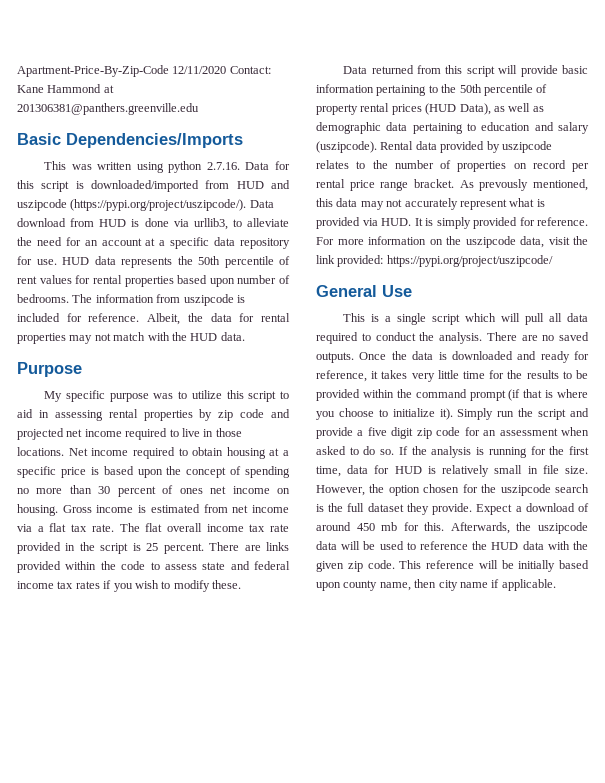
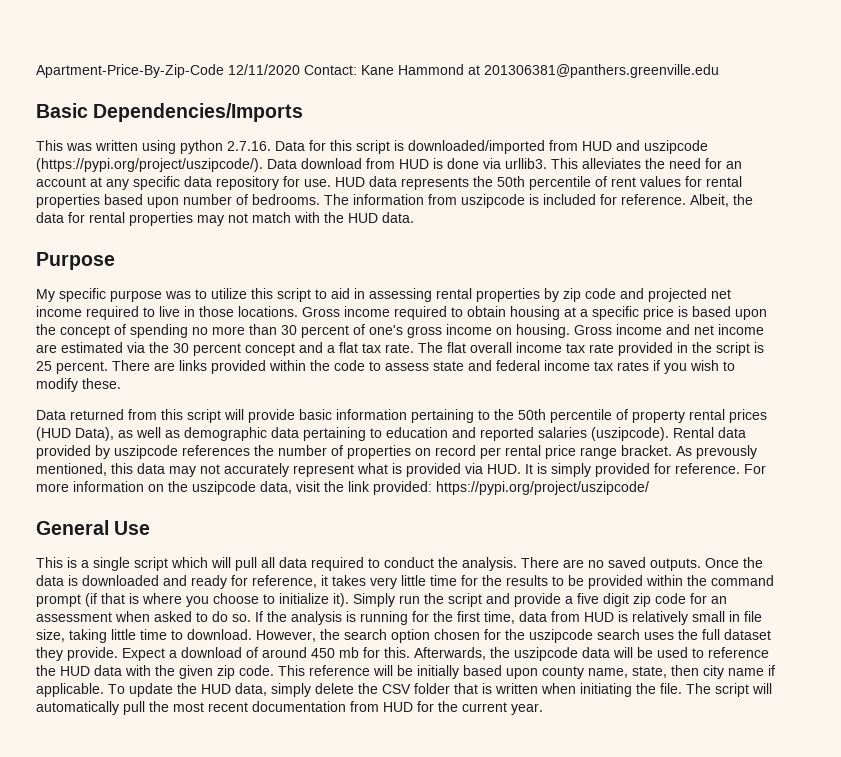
[193,218,289,230] urllib3, to alleviate -> [505,158,641,169] urllib3. This alleviates
[159,240,166,246] a -> [106,179,129,190] any
[68,448,88,456] Net -> [302,307,340,317] Gross
[179,486,227,494] ones net -> [369,325,442,338] one's gross
[138,504,289,513] [17,524,32,532] is estimated from net income via -> [666,324,764,335] [36,342,323,356] and net income are estimated via the 30 percent concept and
[558,122,589,134] salary -> [480,427,587,441] reported salaries
[316,160,366,169] relates to -> [182,445,250,456] references
[374,465,390,474] for -> [551,611,580,622] from
[565,466,588,474] size. -> [36,629,252,643] size, taking little time to download.
(385, 488) none -> [344,629,387,640] search
[316,504,324,512] is -> [644,632,674,640] uses
(411, 586) none -> [632,666,667,678] state,
(556, 585) none -> [108,683,772,697] [36,701,543,715] To update the HUD data, simply delete the CSV folder that is written when initiating the file. The script will automatically pull the most recent documentation from HUD for the current year.

